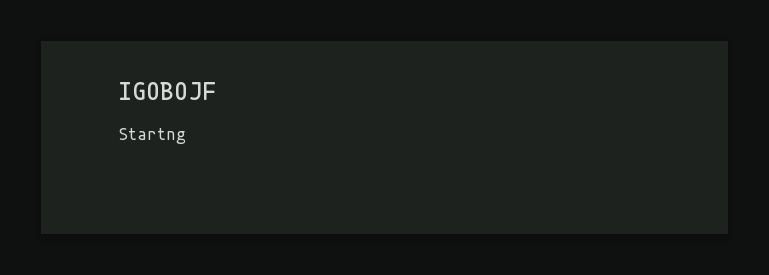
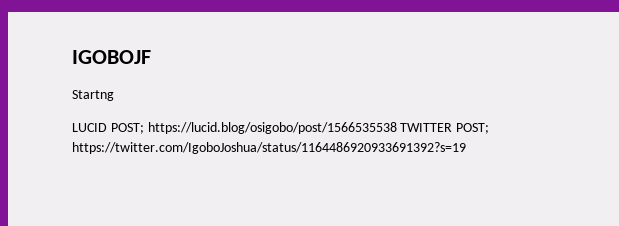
(186, 136) none -> [72,122,490,134] [72,142,466,154] // LUCID POST; https://lucid.blog/osigobo/post/1566535538 TWITTER POST; https://twitter.com/IgoboJoshua/status/1164486920933691392?s=19

